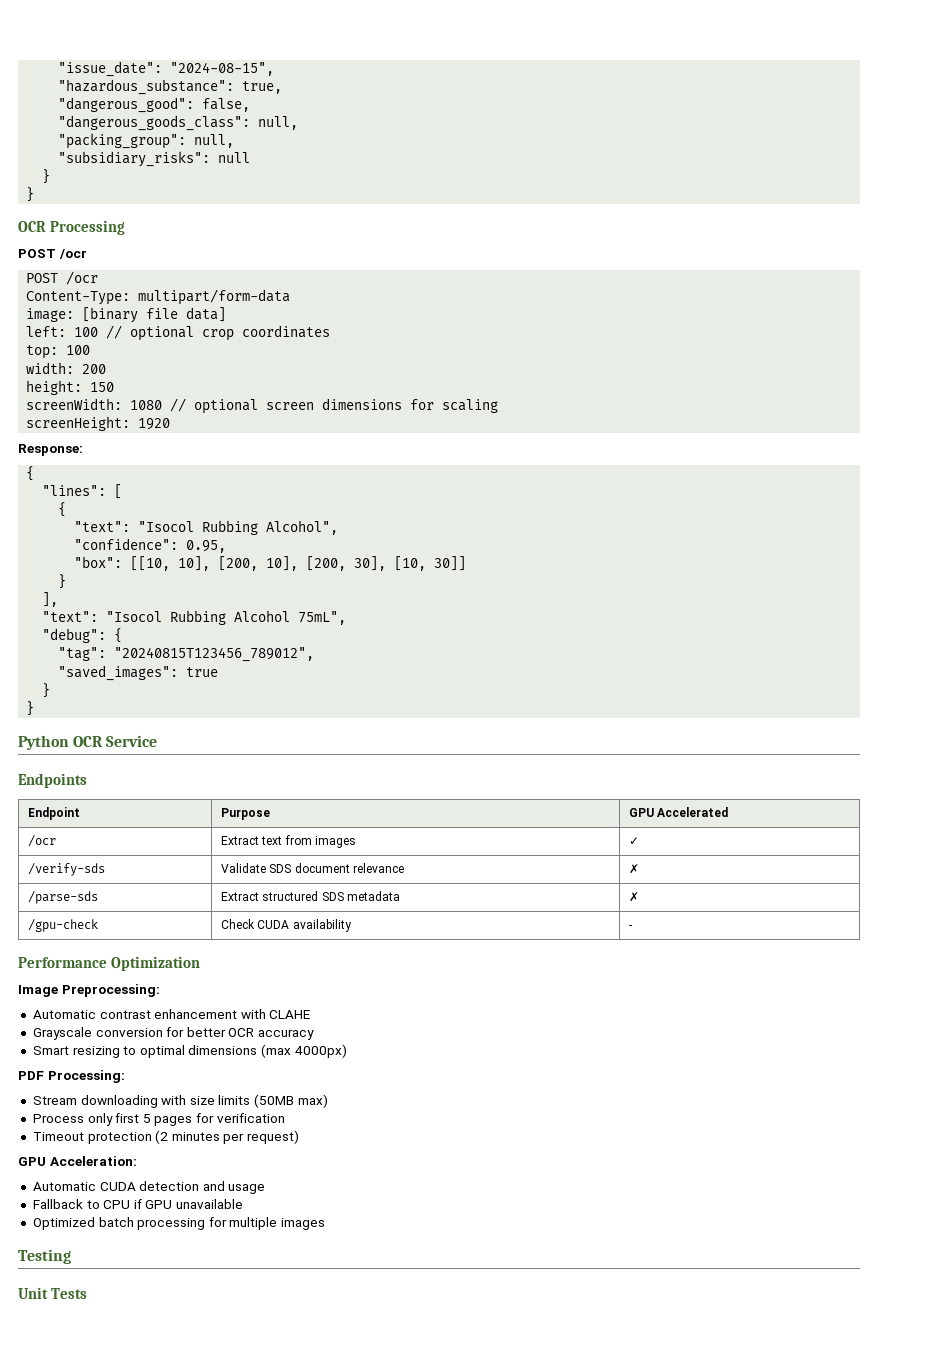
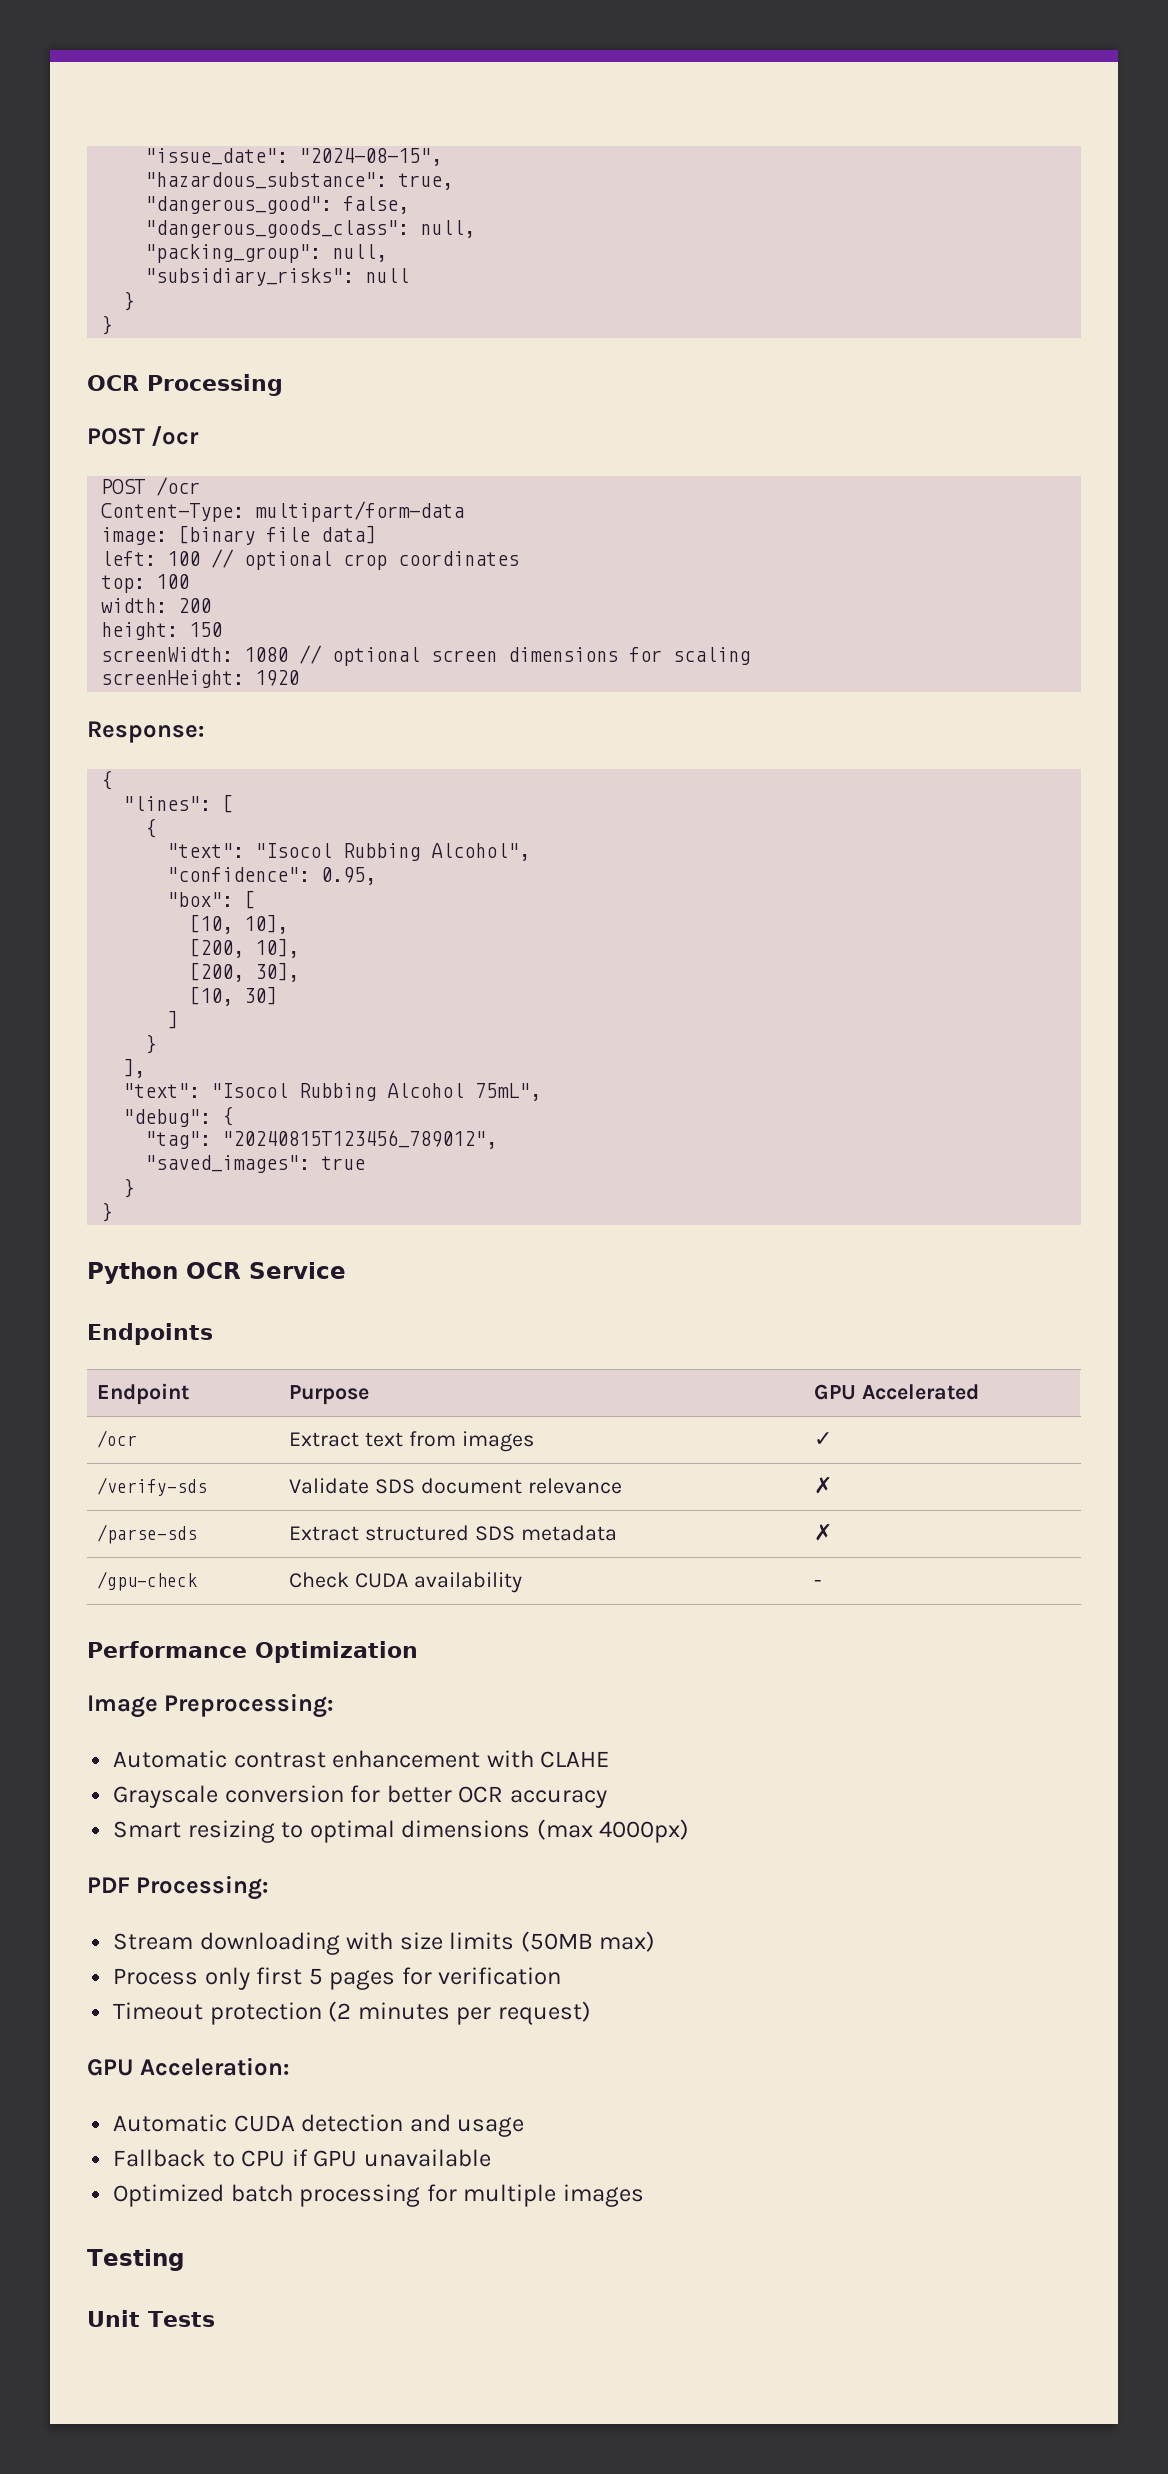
[130,556,211,571] [[10, 10], -> [244,890,256,909] [189,914,289,934] [ // [10, 10], //
(299, 563) none -> (300, 948) //
[394,556,467,571] [10, 30]] -> [189,986,278,1006] [167,1010,179,1029] // [10, 30] // ]

